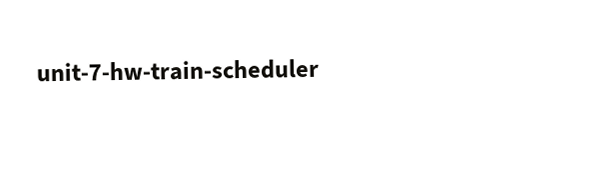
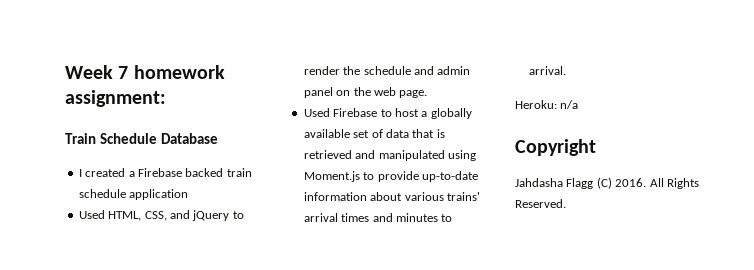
[36,58,319,83] unit-7-hw-train-scheduler -> [65,65,225,79] [65,90,166,107] [65,133,218,144] [78,168,252,177] [78,189,189,200] [78,210,244,221] [303,66,471,75] [303,87,428,98] [303,108,472,119] [303,129,445,138] [303,150,476,161] [303,171,478,182] [303,192,480,201] [303,213,453,222] [528,66,566,75] [515,100,579,109] [515,139,596,156] [515,177,699,189] [515,199,566,208] Week 7 homework assignment: // Train Schedule Database // I created a Firebase backed train schedule application // Used HTML, CSS, and jQuery to render the schedule and admin panel on the web page. // Used Firebase to host a globally available set of data that is retrieved and manipulated using Moment.js to provide up-to-date information about various trains' arrival times and minutes to arrival. // Heroku: n/a // Copyright // Jahdasha Flagg (C) 2016. All Rights Reserved.

